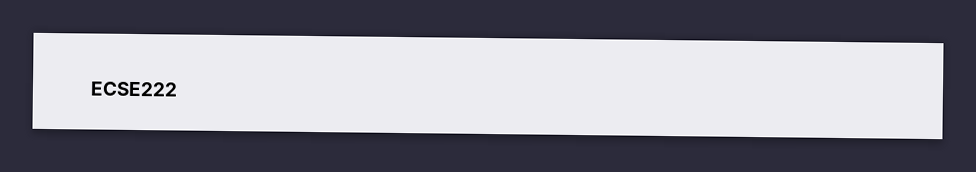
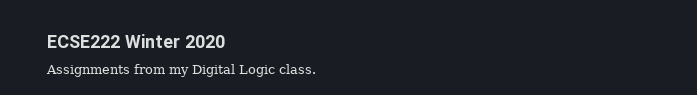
(178, 89) none -> [124,34,225,48] [46,64,316,77] Winter 2020 // Assignments from my Digital Logic class.

